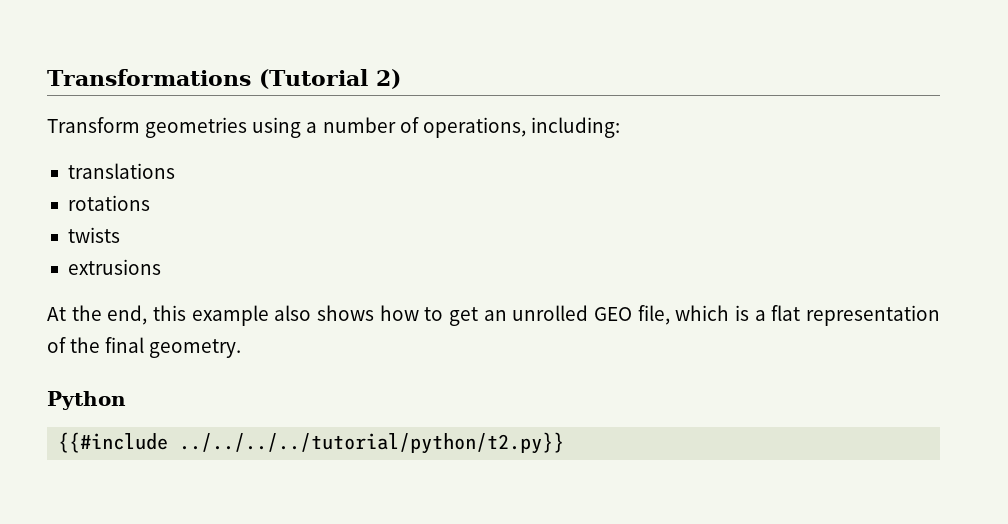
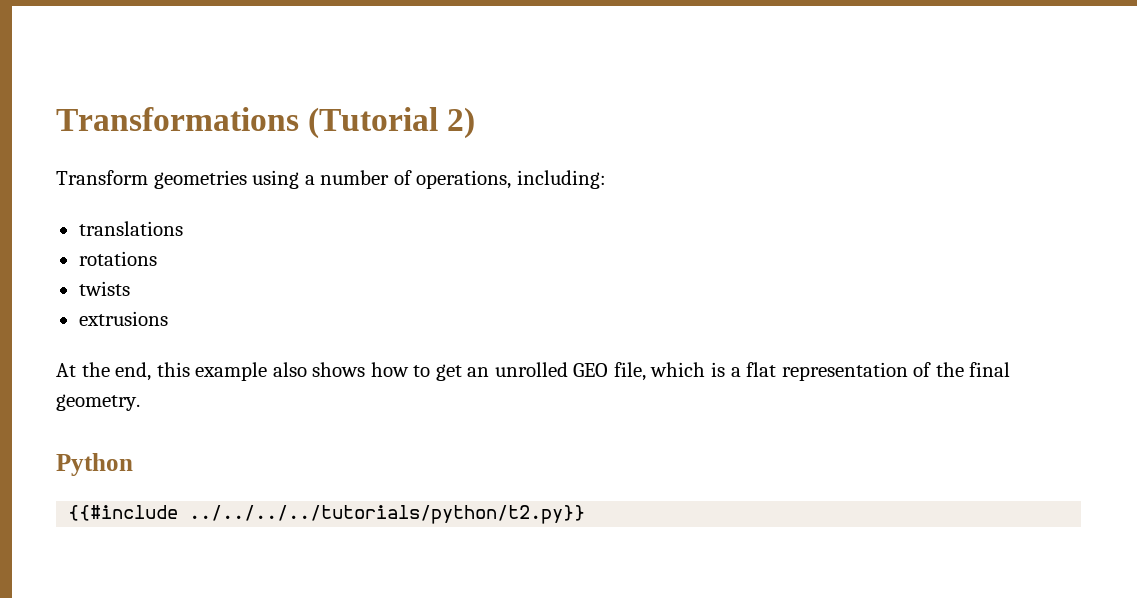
[179,432,565,454] ../../../../tutorial/python/t2.py}} -> [189,505,586,524] ../../../../tutorials/python/t2.py}}

